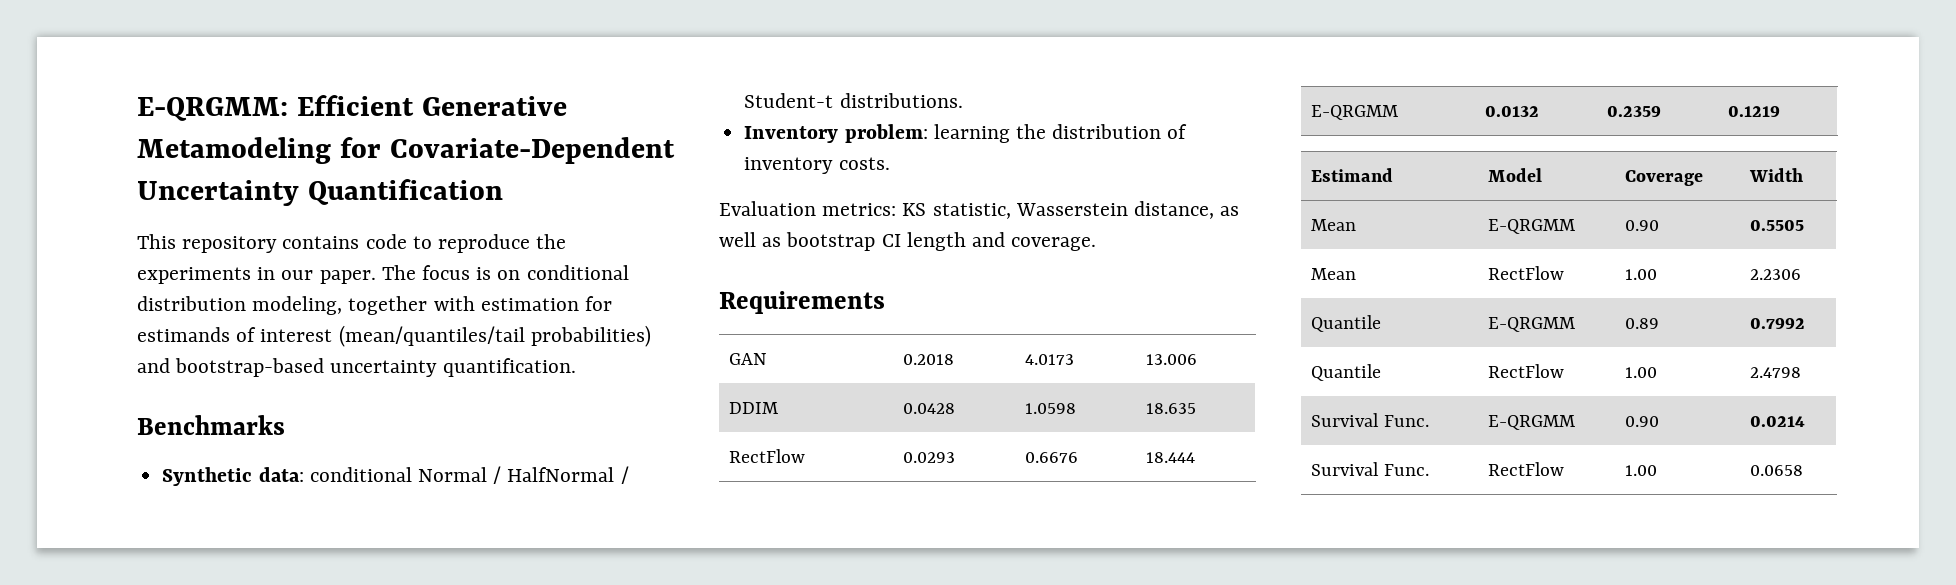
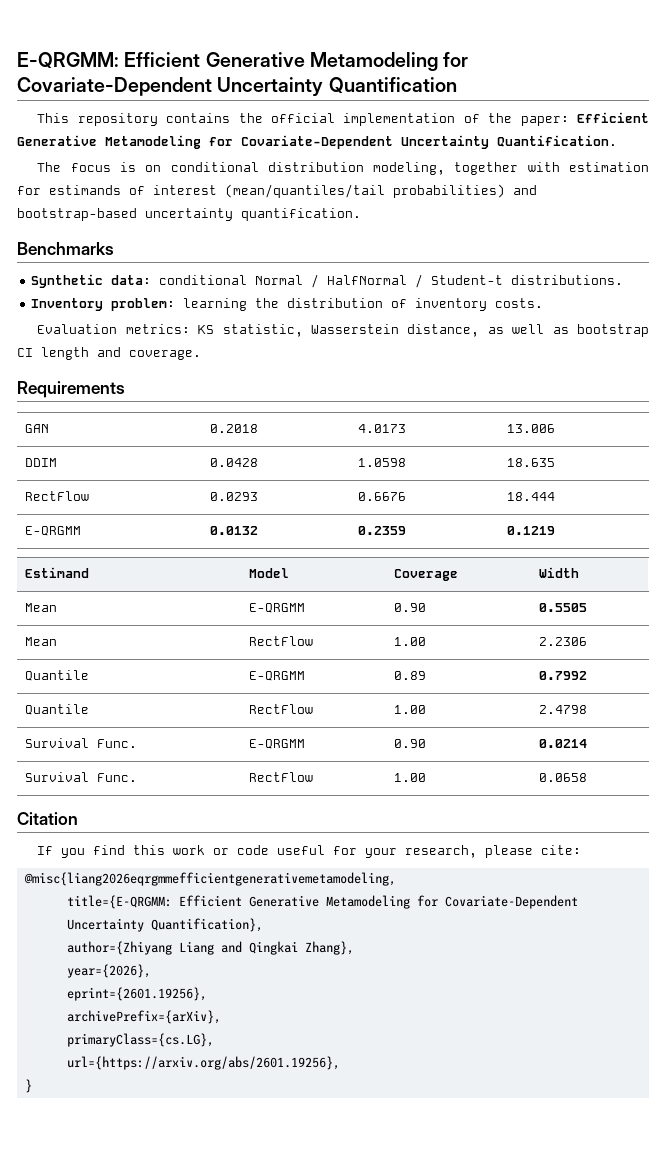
[365,234,567,253] [137,267,376,284] code to reproduce the experiments in our paper. -> [238,112,649,126] [17,135,617,149] the official implementation of the paper: Efficient Generative Metamodeling for Covariate-Dependent Uncertainty Quantification. //
(1804, 470) none -> [17,812,78,825] [37,845,582,858] [23,872,396,886] [66,895,578,909] [66,918,263,932] [66,941,354,955] [66,964,151,978] [66,987,207,1001] [66,1010,221,1024] [66,1033,214,1047] [66,1056,340,1070] [24,1079,32,1093] // Citation // If you find this work or code useful for your research, please cite: // @misc{liang2026eqrgmmefficientgenerativemetamodeling, // title={E-QRGMM: Efficient Generative Metamodeling for Covariate-Dependent Uncertainty Quantification}, // author={Zhiyang Liang and Qingkai Zhang}, // year={2026}, // eprint={2601.19256}, // archivePrefix={arXiv}, // primaryClass={cs.LG}, // url={https://arxiv.org/abs/2601.19256}, // }

